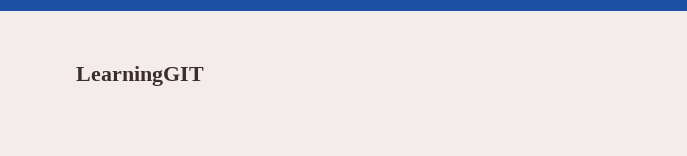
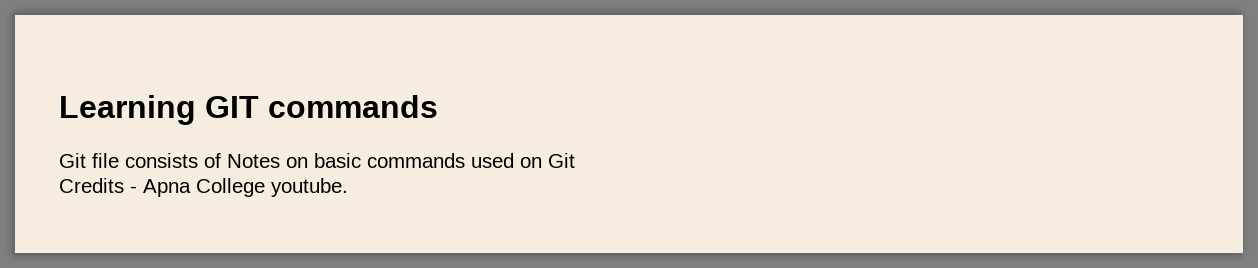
[76,66,204,86] LearningGIT -> [59,95,438,125] [59,153,575,168] [59,178,348,197] Learning GIT commands // Git file consists of Notes on basic commands used on Git // Credits - Apna College youtube.

